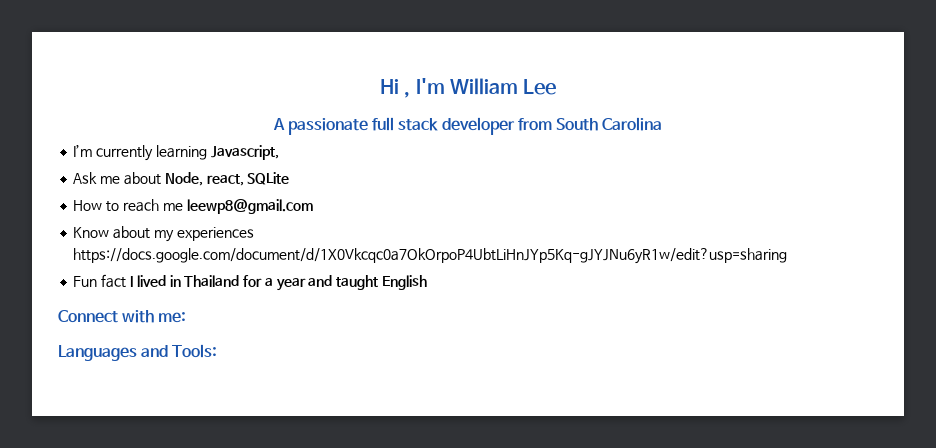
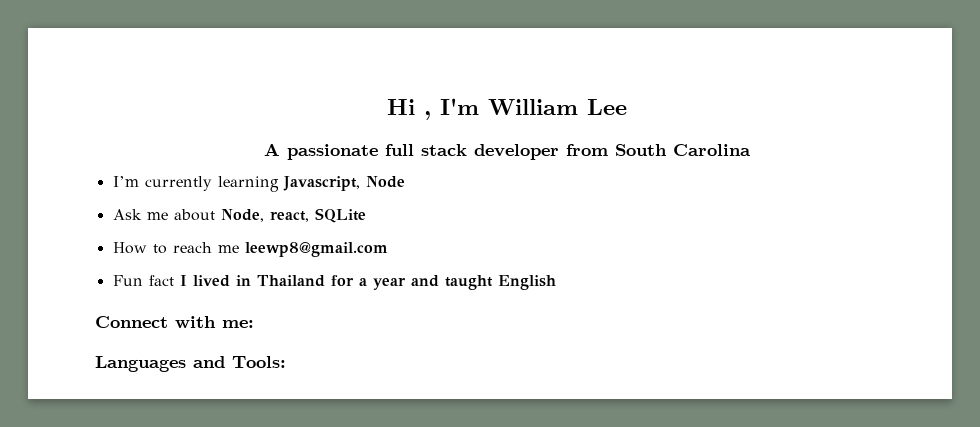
(279, 152) none -> [365,176,405,188] Node
[73,226,254,242] [73,248,788,264] // Know about my experiences https://docs.google.com/document/d/1X0Vkcqc0a7OkOrpoP4UbtLiHnJYp5Kq-gJYJNu6yR1w/edit?usp=sharing -> (388, 249) none

